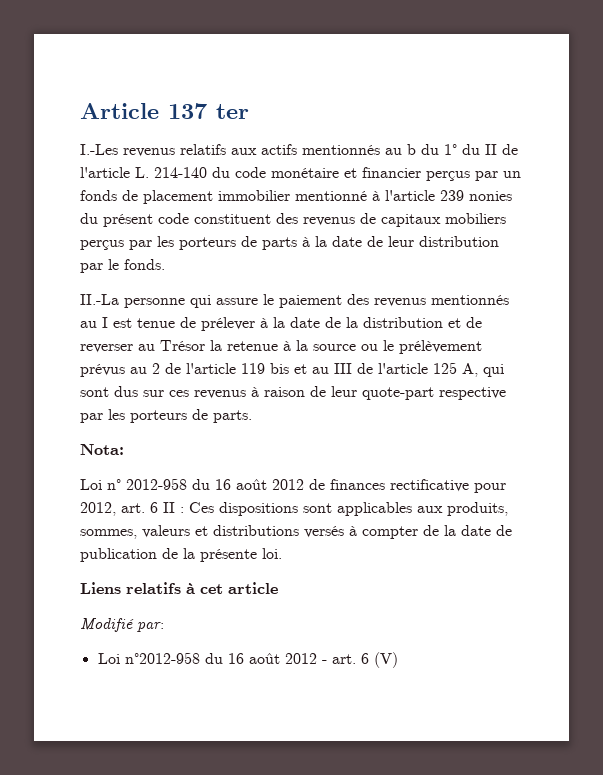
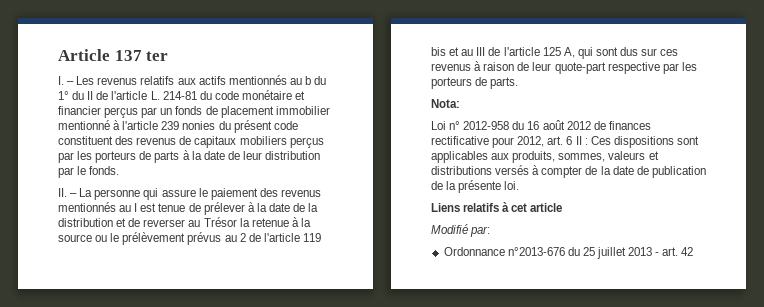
[80,144,118,155] I.-Les -> [58,76,95,85] I. – Les
[154,167,207,178] 214-140 -> [162,91,197,100] 214-81
[80,294,119,305] II.-La -> [58,188,93,197] II. – La
[97,652,398,668] Loi n°2012-958 du 16 août 2012 - art. 6 (V) -> [443,247,694,259] Ordonnance n°2013-676 du 25 juillet 2013 - art. 42

